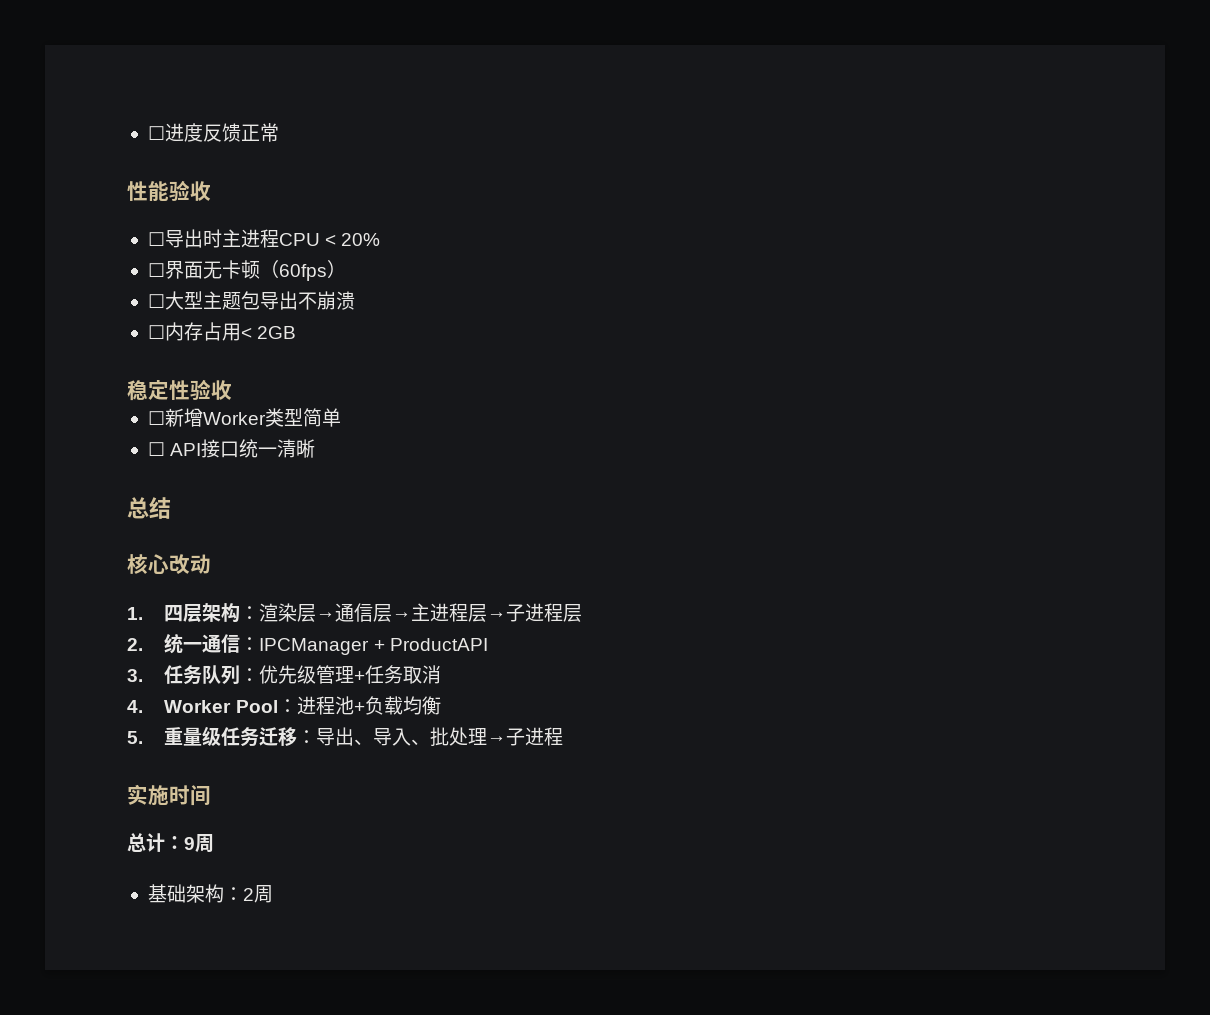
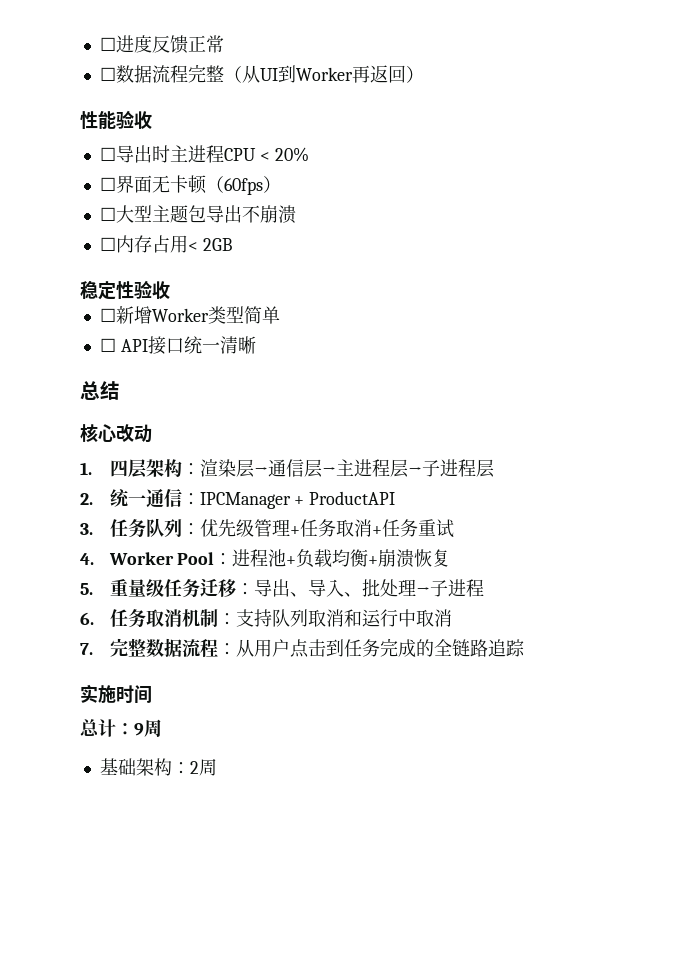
(279, 132) none -> [99,64,424,83] // ☐数据流程完整（从UI到Worker再返回）
(442, 674) none -> [371,519,454,538] +任务重试
(441, 705) none -> [368,549,451,568] +崩溃恢复
(564, 736) none -> [80,609,452,628] [80,638,525,658] // 6.任务取消机制：支持队列取消和运行中取消 // 7.完整数据流程：从用户点击到任务完成的全链路追踪

